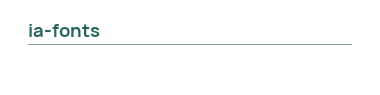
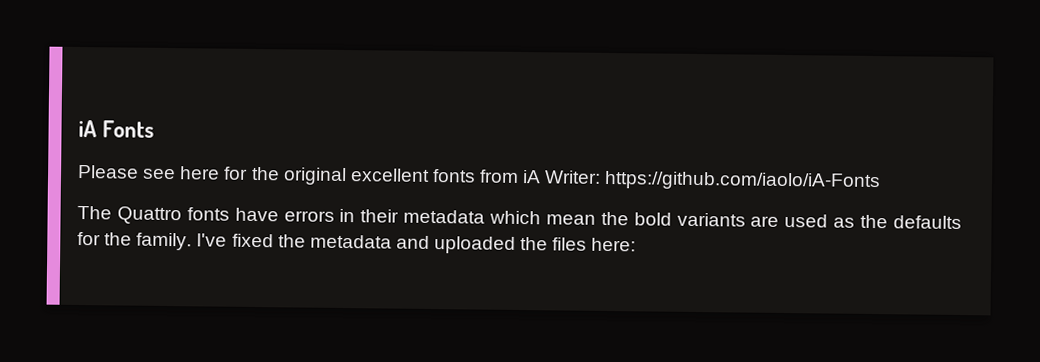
[28,24,100,37] ia-fonts -> [78,119,155,138] [78,164,882,192] [77,205,962,230] [77,231,637,254] iA Fonts // Please see here for the original excellent fonts from iA Writer: https://github.com/iaolo/iA-Fonts // The Quattro fonts have errors in their metadata which mean the bold variants are used as the defaults for the family. I've fixed the metadata and uploaded the files here:

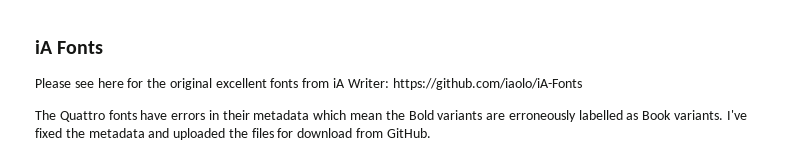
[633,212,672,226] bold -> [408,110,434,120] Bold
[784,214,962,230] [77,231,193,251] used as the defaults for the family. -> [508,110,724,122] erroneously labelled as Book variants.
[591,237,637,252] here: -> [277,128,431,138] for download from GitHub.

